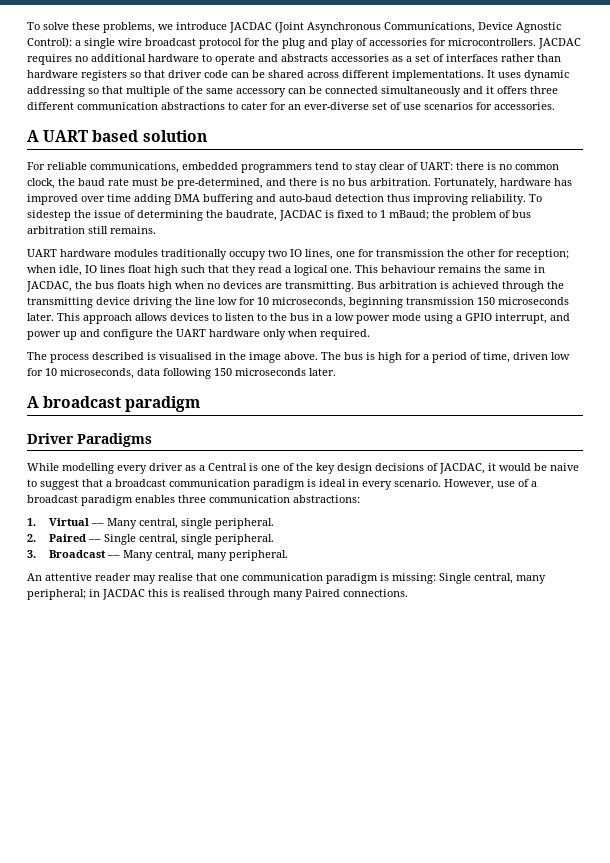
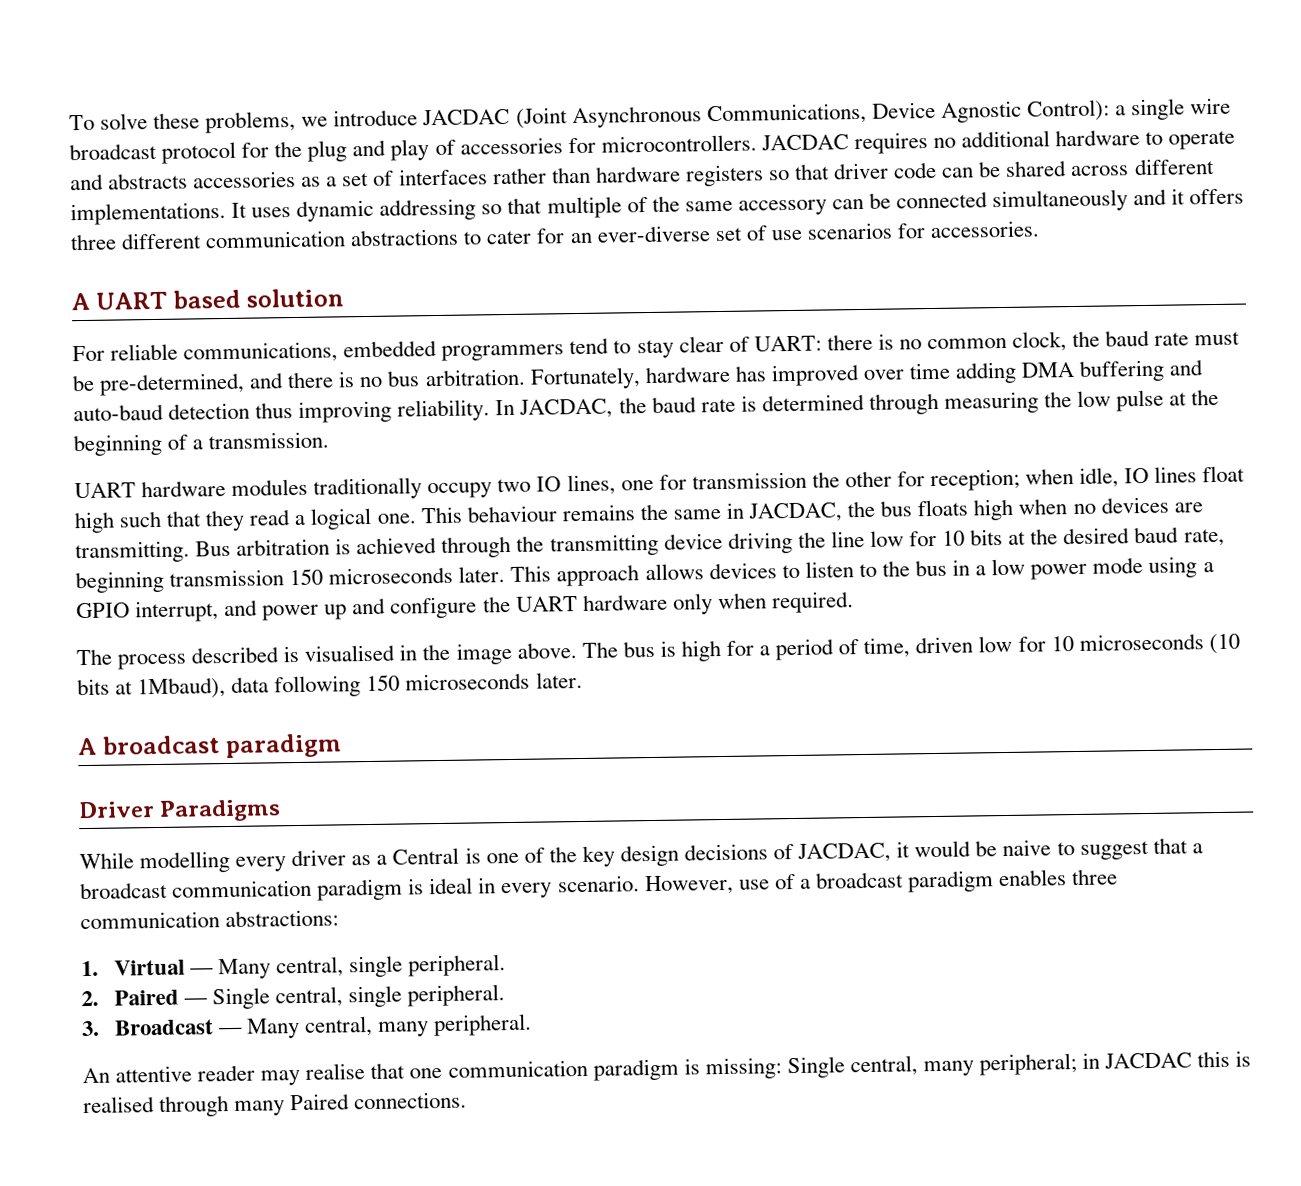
[529,194,542,202] [27,210,531,221] [27,226,156,234] To sidestep the issue of determining the baudrate, JACDAC is fixed to 1 mBaud; the problem of bus arbitration still remains. -> [495,388,1220,419] [73,431,330,457] In JACDAC, the baud rate is determined through measuring the low pulse at the beginning of a transmission.
[272,297,346,308] microseconds, -> [970,526,1225,547] bits at the desired baud rate,
[60,368,134,379] microseconds, -> [1078,633,1240,655] [77,677,227,700] microseconds (10 bits at 1Mbaud),

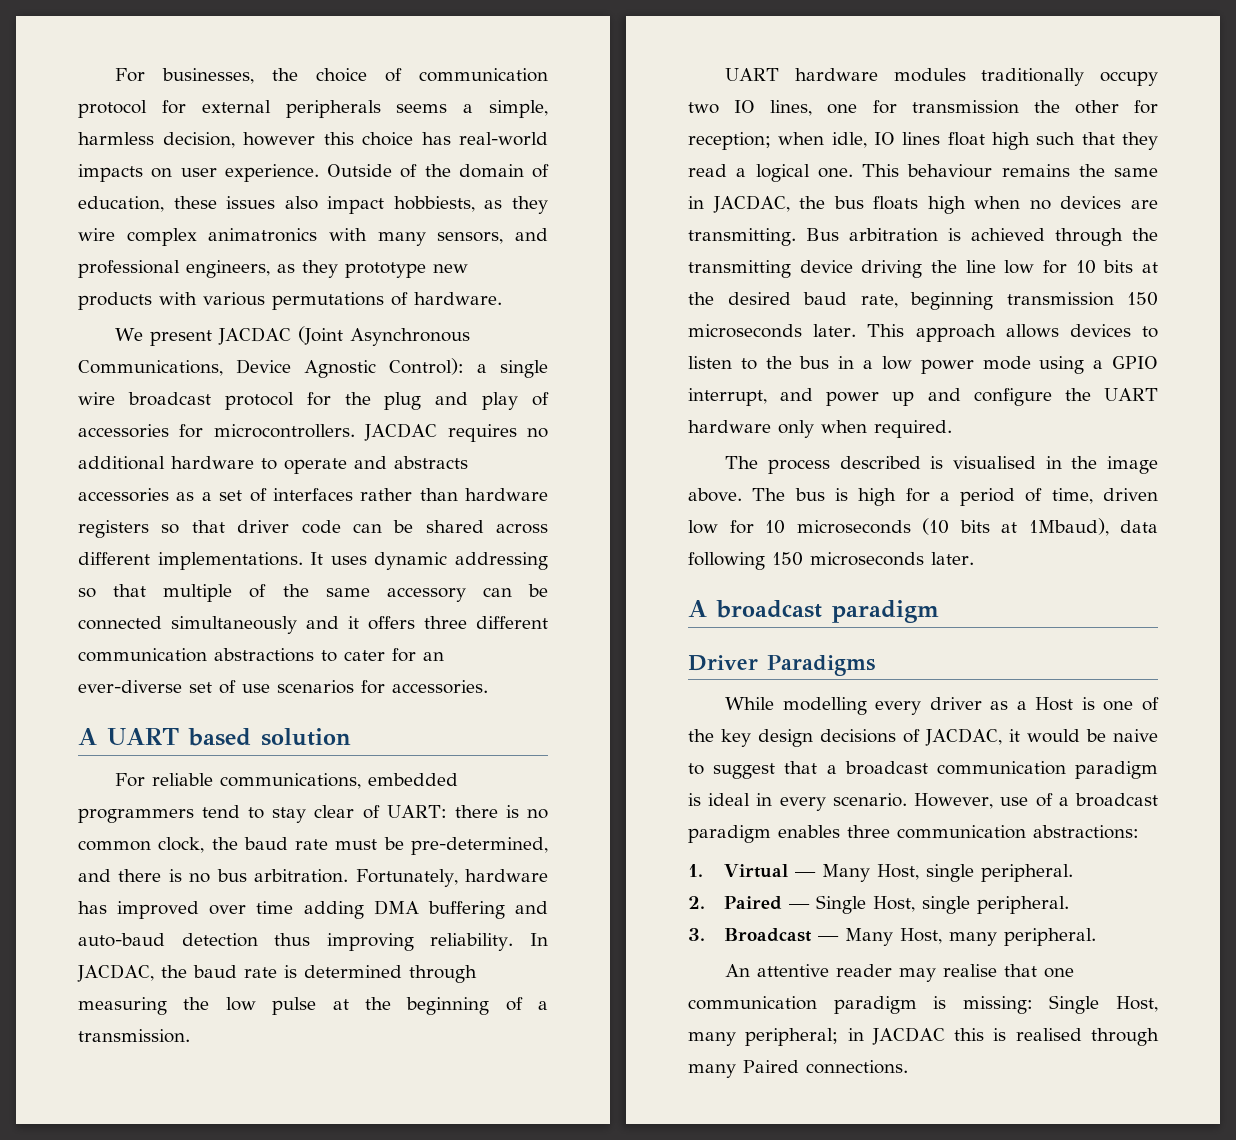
[69,109,419,134] To solve these problems, we introduce -> [115,68,548,84] [78,100,548,118] [78,132,548,148] [78,164,549,182] [78,196,548,214] [78,228,548,246] [78,260,468,278] [78,292,502,310] [115,328,213,346] For businesses, the choice of communication protocol for external peripherals seems a simple, harmless decision, however this choice has real-world impacts on user experience. Outside of the domain of education, these issues also impact hobbiests, as they wire complex animatronics with many sensors, and professional engineers, as they prototype new products with various permutations of hardware. // We present
[392,847,460,865] Central -> [1035,697,1074,711] Host
[275,956,344,978] central, -> [876,864,919,880] Host,
[274,986,343,1008] central, -> [872,896,915,912] Host,
[303,1015,373,1037] central, -> [899,928,942,944] Host,
[849,1055,918,1077] central, -> [1116,996,1158,1012] Host,

